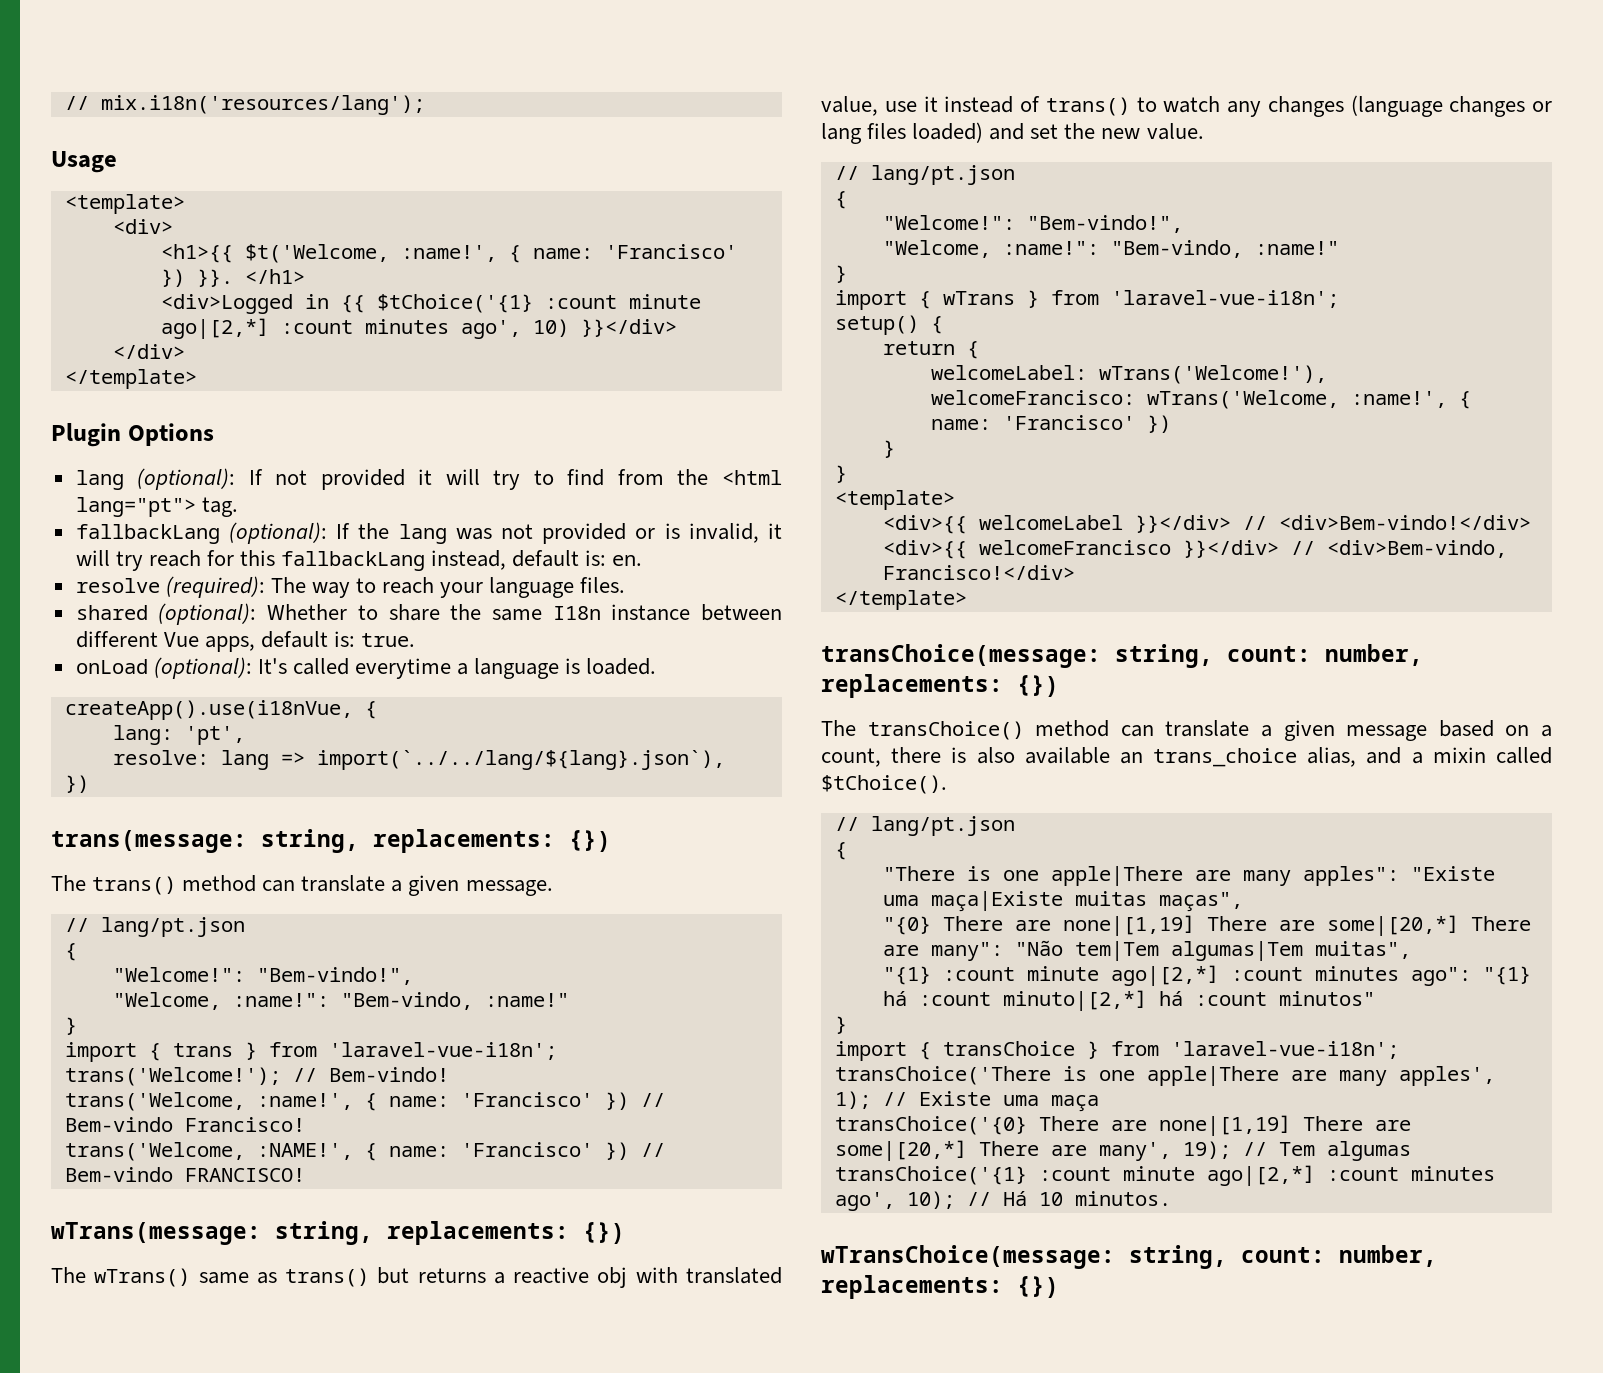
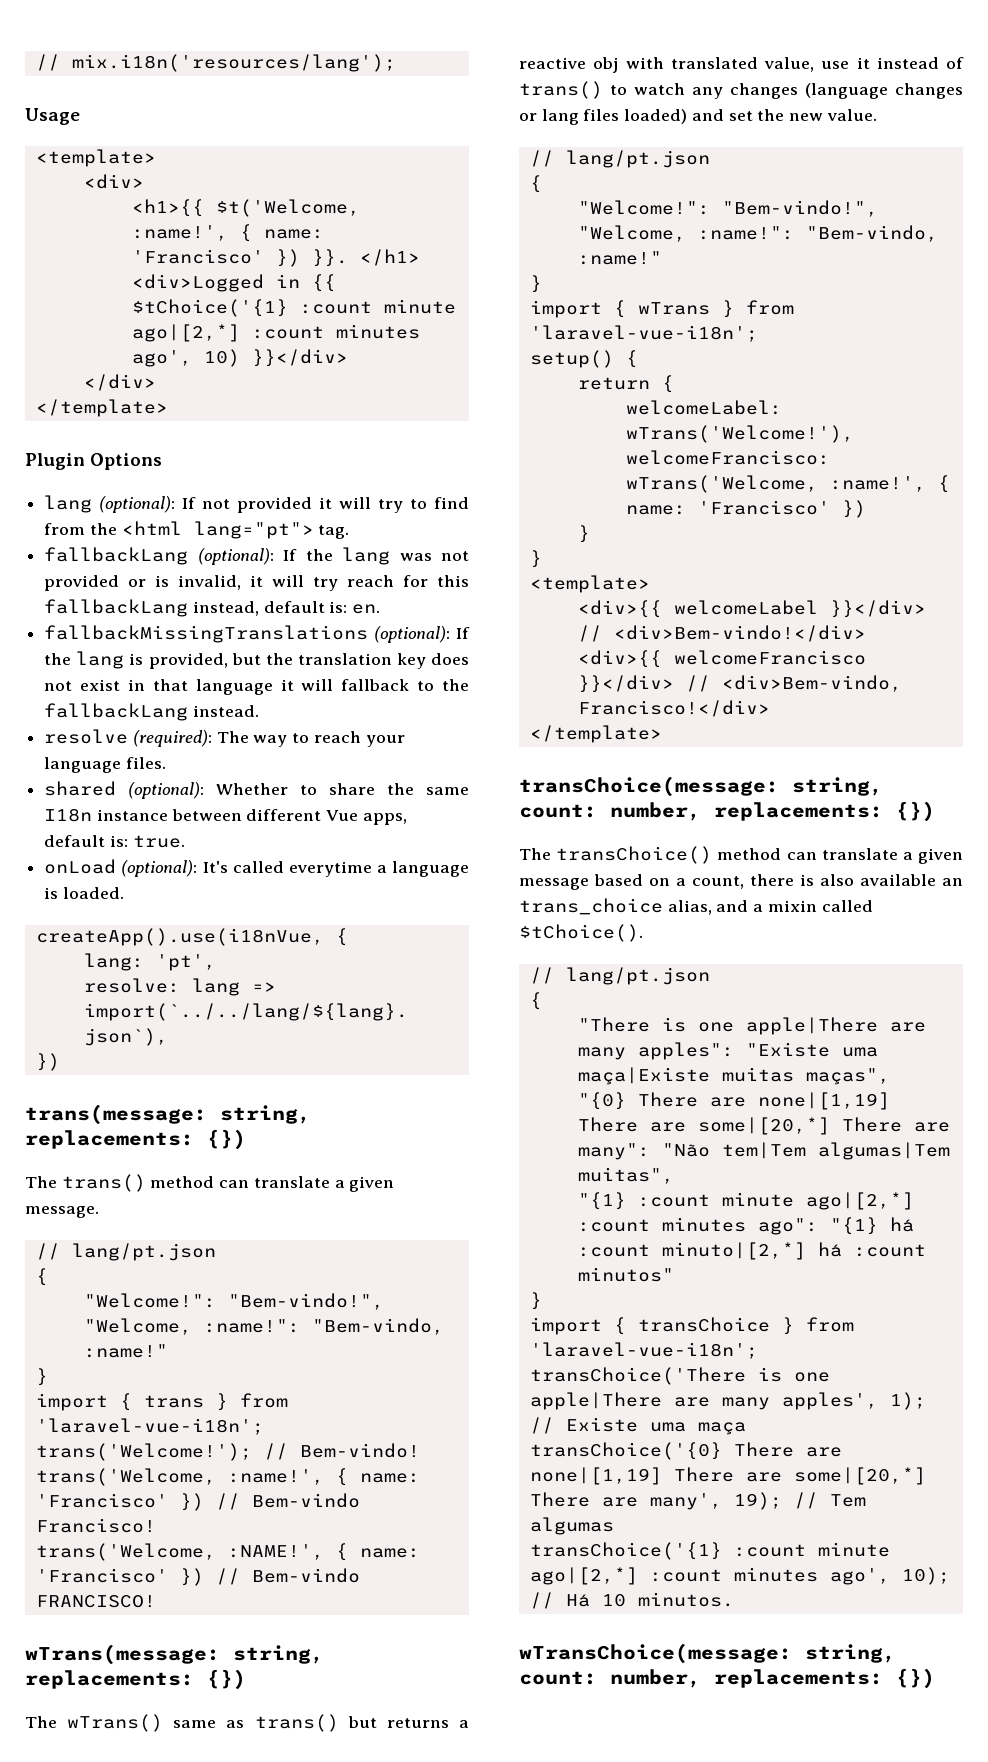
(643, 560) none -> [44,625,470,643] [44,651,469,669] [44,679,469,695] [44,703,259,721] // fallbackMissingTranslations (optional): If the lang is provided, but the translation key does not exist in that language it will fallback to the fallbackLang instead.

